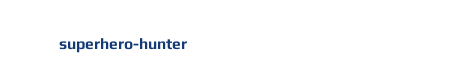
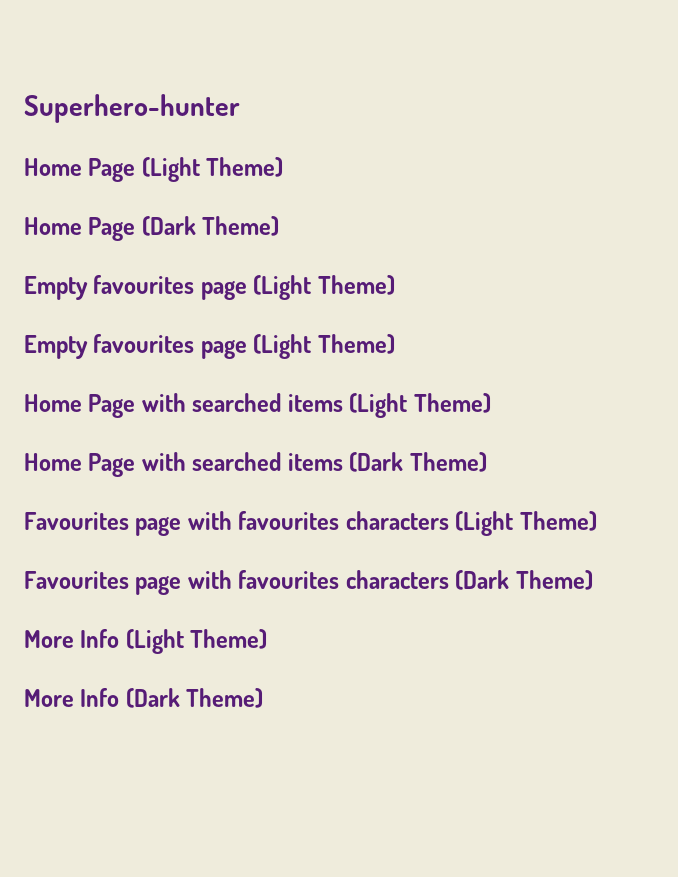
[59,38,187,53] superhero-hunter -> [24,94,240,123] [24,157,284,182] [24,216,280,241] [24,275,395,300] [24,334,395,359] [24,393,491,418] [24,452,487,477] [24,511,597,536] [24,570,593,595] [24,629,268,654] [24,688,264,708] Superhero-hunter // Home Page (Light Theme) // Home Page (Dark Theme) // Empty favourites page (Light Theme) // Empty favourites page (Light Theme) // Home Page with searched items (Light Theme) // Home Page with searched items (Dark Theme) // Favourites page with favourites characters (Light Theme) // Favourites page with favourites characters (Dark Theme) // More Info (Light Theme) // More Info (Dark Theme)

